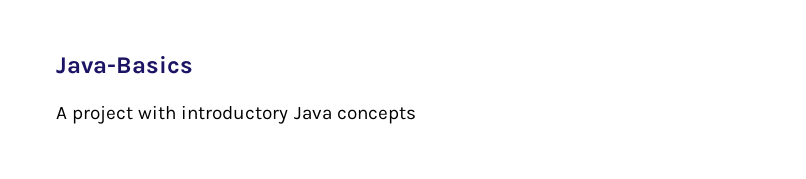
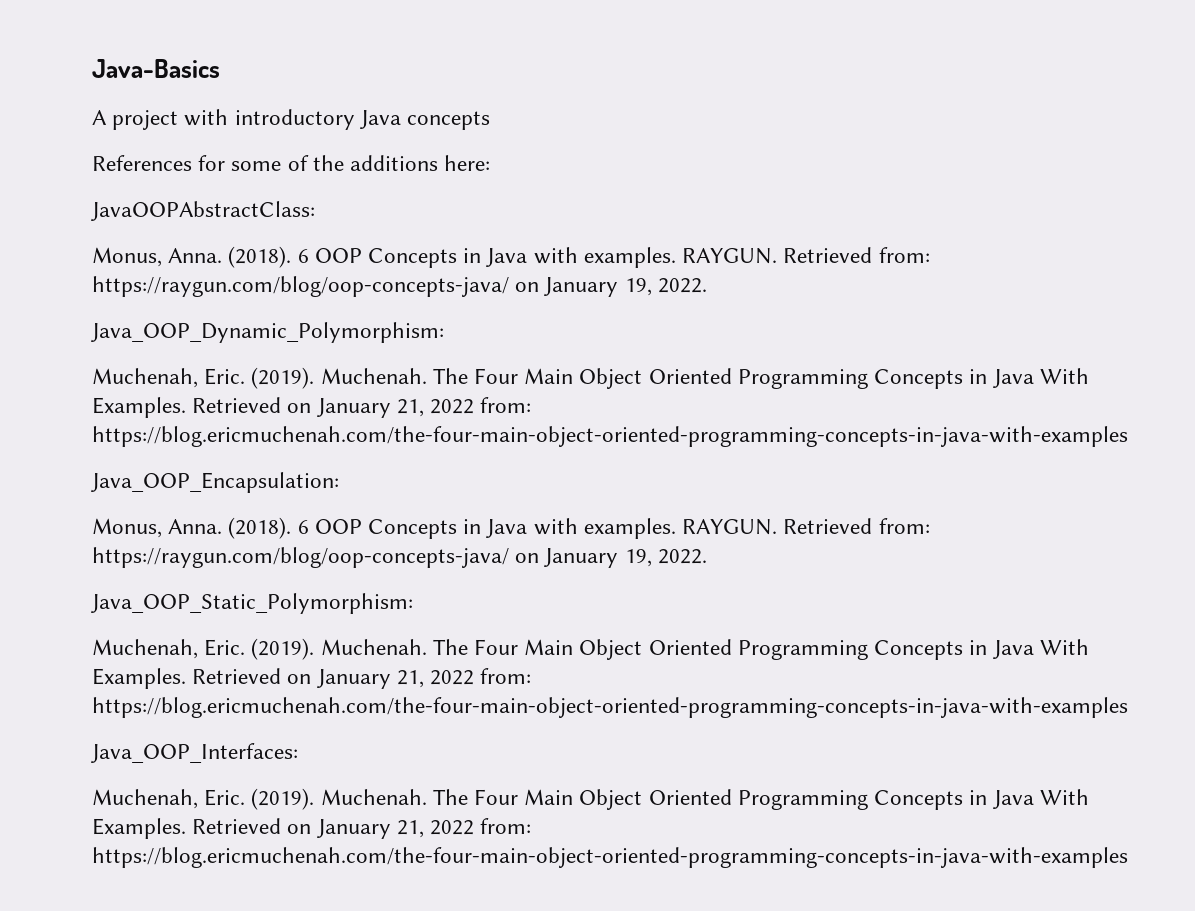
(416, 115) none -> [92,155,491,171] [91,201,315,221] [92,246,930,268] [92,276,707,297] [91,322,444,343] [92,367,1089,389] [92,397,532,418] [92,426,1128,447] [91,472,339,493] [92,517,930,539] [92,547,707,568] [91,593,413,614] [92,638,1089,660] [92,668,532,689] [92,697,1128,718] [91,743,298,763] [92,788,1089,810] [92,818,532,839] [92,847,1128,868] // References for some of the additions here: // JavaOOPAbstractClass: // Monus, Anna. (2018). 6 OOP Concepts in Java with examples. RAYGUN. Retrieved from: https://raygun.com/blog/oop-concepts-java/ on January 19, 2022. // Java_OOP_Dynamic_Polymorphism: // Muchenah, Eric. (2019). Muchenah. The Four Main Object Oriented Programming Concepts in Java With Examples. Retrieved on January 21, 2022 from: https://blog.ericmuchenah.com/the-four-main-object-oriented-programming-concepts-in-java-with-examples // Java_OOP_Encapsulation: // Monus, Anna. (2018). 6 OOP Concepts in Java with examples. RAYGUN. Retrieved from: https://raygun.com/blog/oop-concepts-java/ on January 19, 2022. // Java_OOP_Static_Polymorphism: // Muchenah, Eric. (2019). Muchenah. The Four Main Object Oriented Programming Concepts in Java With Examples. Retrieved on January 21, 2022 from: https://blog.ericmuchenah.com/the-four-main-object-oriented-programming-concepts-in-java-with-examples // Java_OOP_Interfaces: // Muchenah, Eric. (2019). Muchenah. The Four Main Object Oriented Programming Concepts in Java With Examples. Retrieved on January 21, 2022 from: https://blog.ericmuchenah.com/the-four-main-object-oriented-programming-concepts-in-java-with-examples

